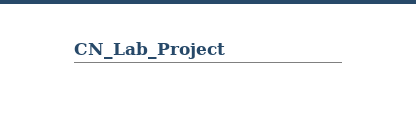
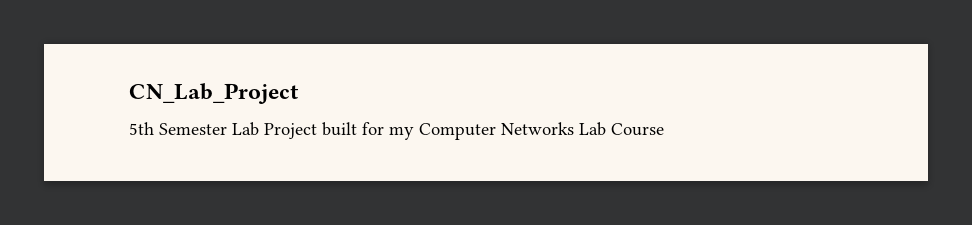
(225, 50) none -> [129,122,664,140] // 5th Semester Lab Project built for my Computer Networks Lab Course

